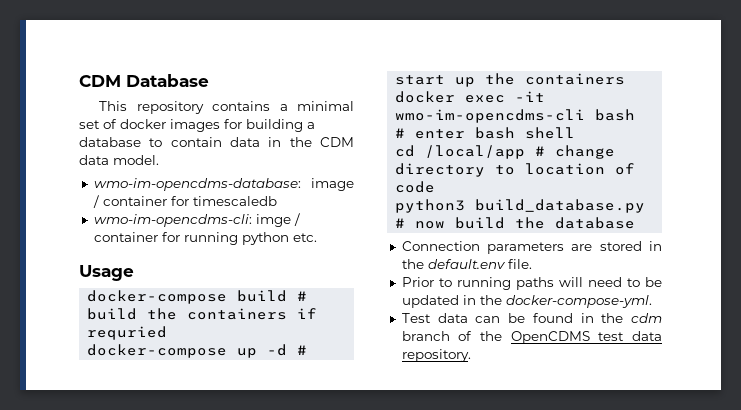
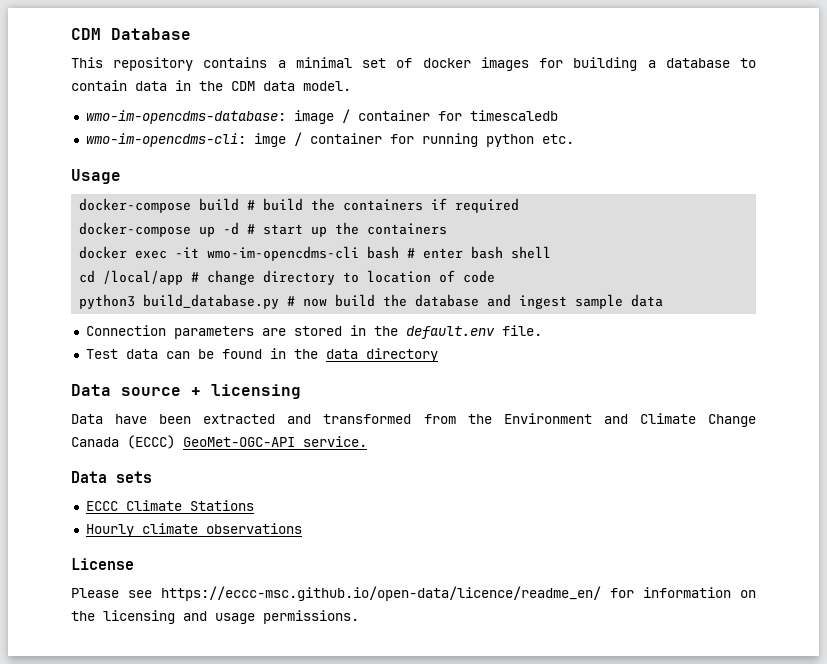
[87,326,168,340] requried -> [455,198,520,213] required
(636, 223) none -> [487,294,664,309] and ingest sample data
[401,277,662,290] [401,295,652,308] // Prior to running paths will need to be updated in the docker-compose-yml. -> (542, 330) none
[631,313,662,323] [401,331,662,344] [401,349,471,362] cdm branch of the OpenCDMS test data repository. -> [325,348,438,362] [71,384,301,399] [71,413,757,427] [71,435,367,449] [71,471,152,483] [85,500,254,511] [85,523,302,537] [71,558,134,570] [71,586,756,601] [71,610,359,624] data directory // Data source + licensing // Data have been extracted and transformed from the Environment and Climate Change Canada (ECCC) GeoMet-OGC-API service. // Data sets // ECCC Climate Stations // Hourly climate observations // License // Please see https://eccc-msc.github.io/open-data/licence/readme_en/ for information on the licensing and usage permissions.

